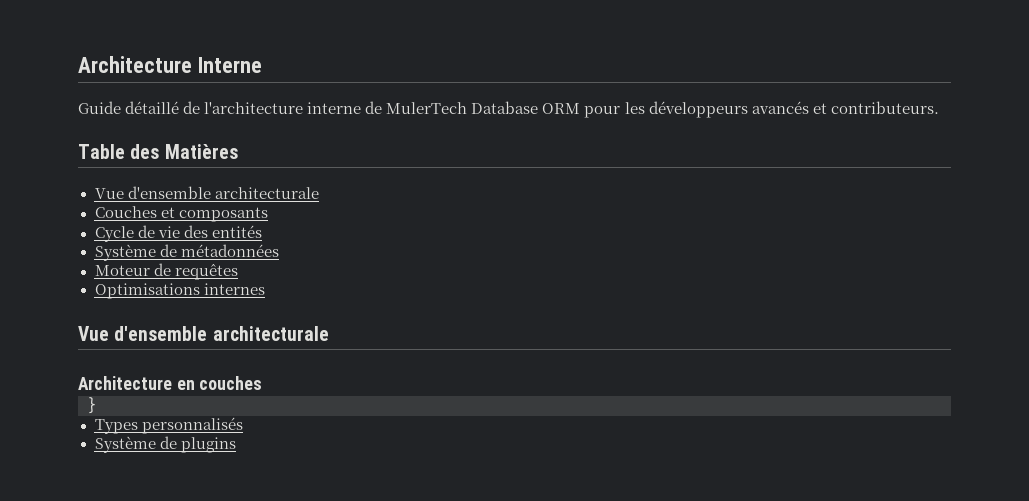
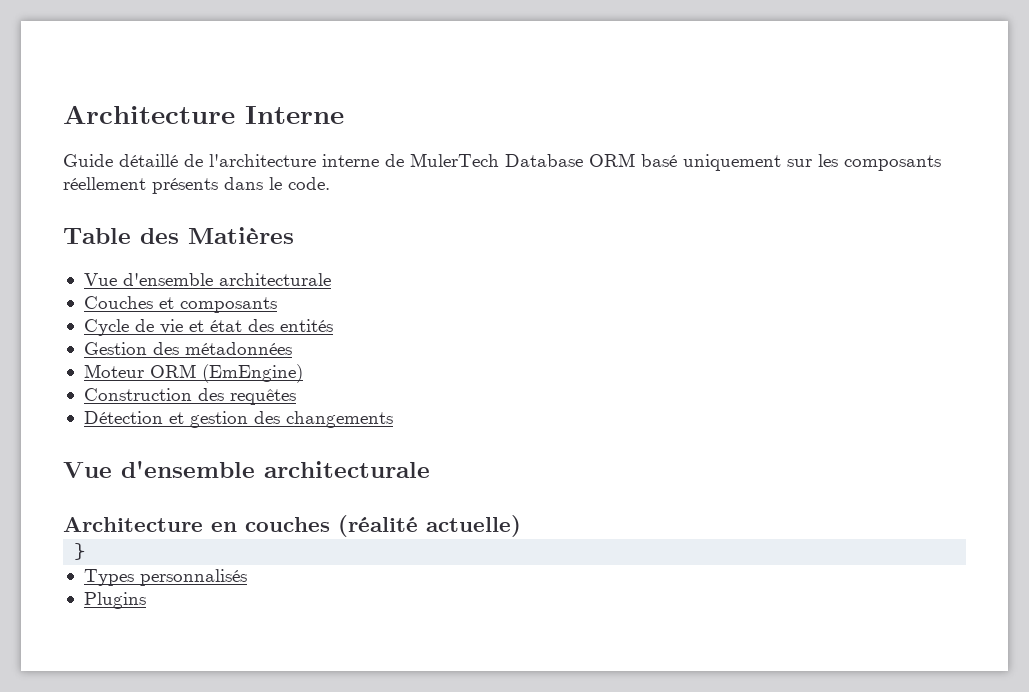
[584,101,939,118] pour les développeurs avancés et contributeurs. -> [641,154,941,171] [63,177,330,194] basé uniquement sur les composants réellement présents dans le code.
(180, 232) none -> [188,320,242,332] et état
[94,244,177,261] Système de -> [83,342,179,355] Gestion des
[153,263,238,280] [94,283,265,299] de requêtes // Optimisations internes -> [149,364,303,383] [83,388,296,405] [83,411,393,428] ORM (EmEngine) // Construction des requêtes // Détection et gestion des changements
(263, 383) none -> [338,515,521,537] (réalité actuelle)
[94,436,236,453] Système de plugins -> [83,592,146,609] Plugins

